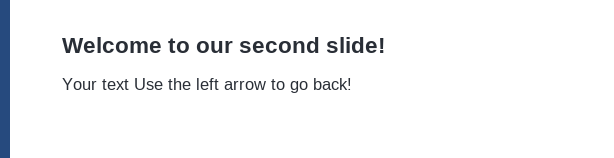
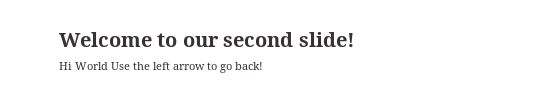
[62,78,129,90] Your text -> [59,62,108,70] Hi World

